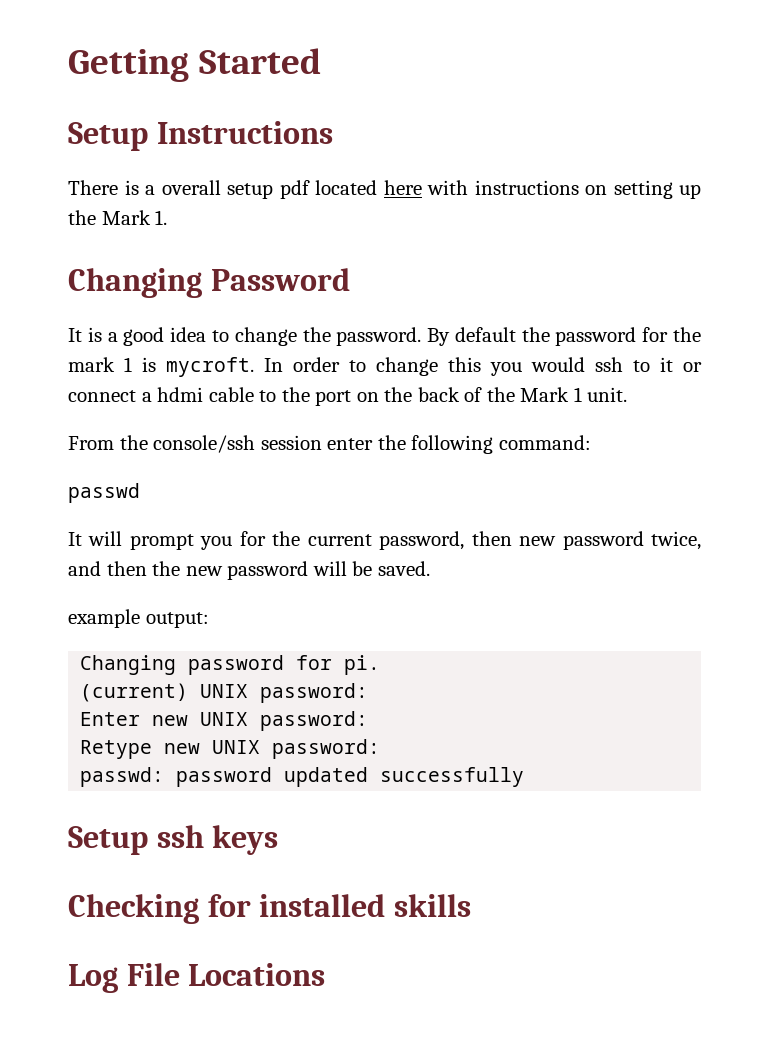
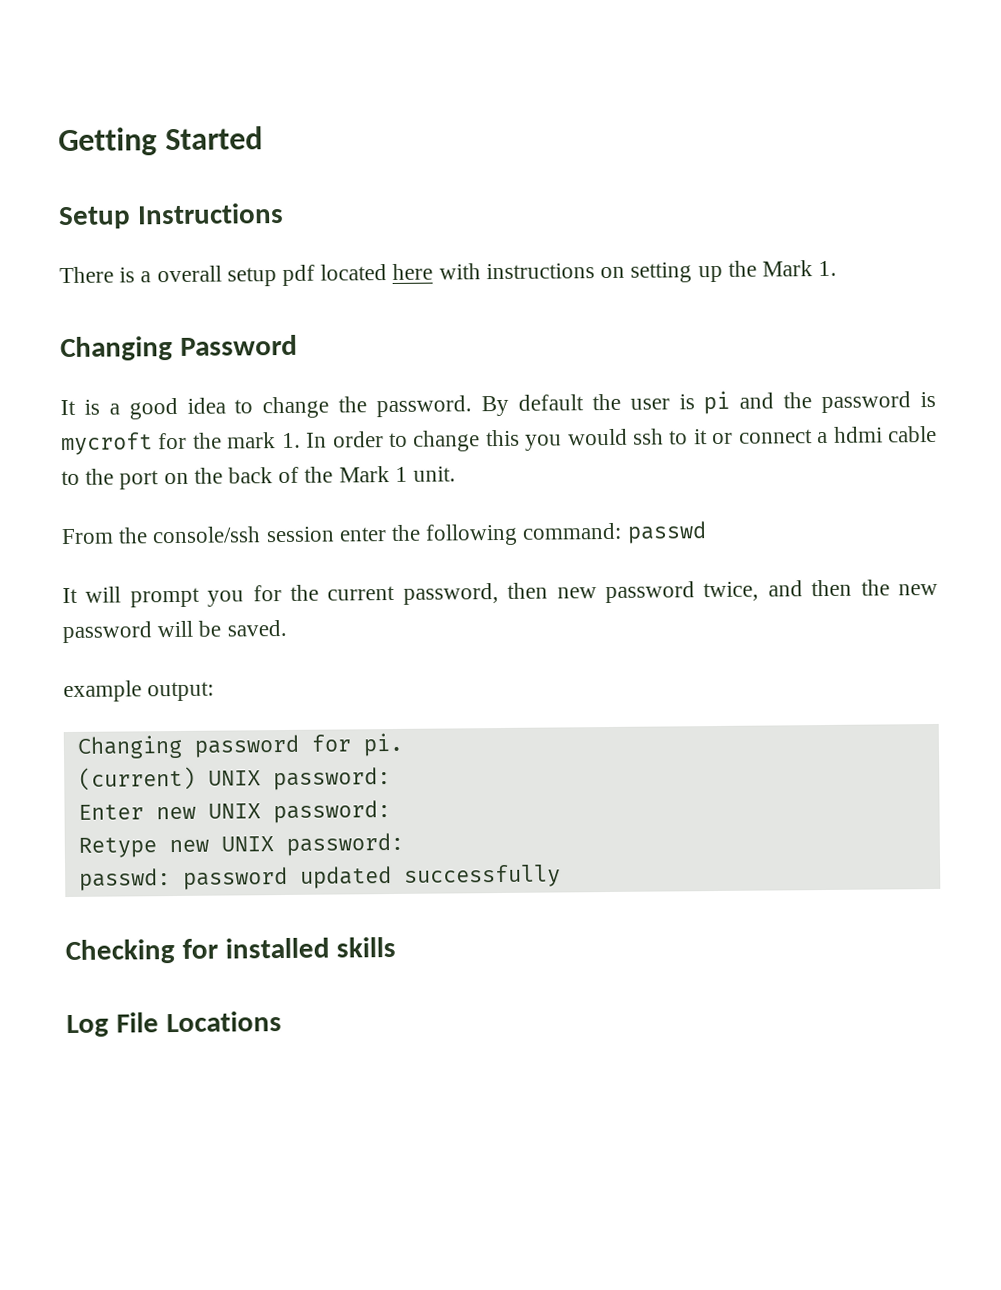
[555,327,701,346] [68,357,254,377] password for the mark 1 is mycroft. -> [629,390,937,415] [61,432,301,456] user is pi and the password is mycroft for the mark 1.
(591, 442) // -> (623, 531) none
[68,825,279,855] // Setup ssh keys -> (561, 876) none

